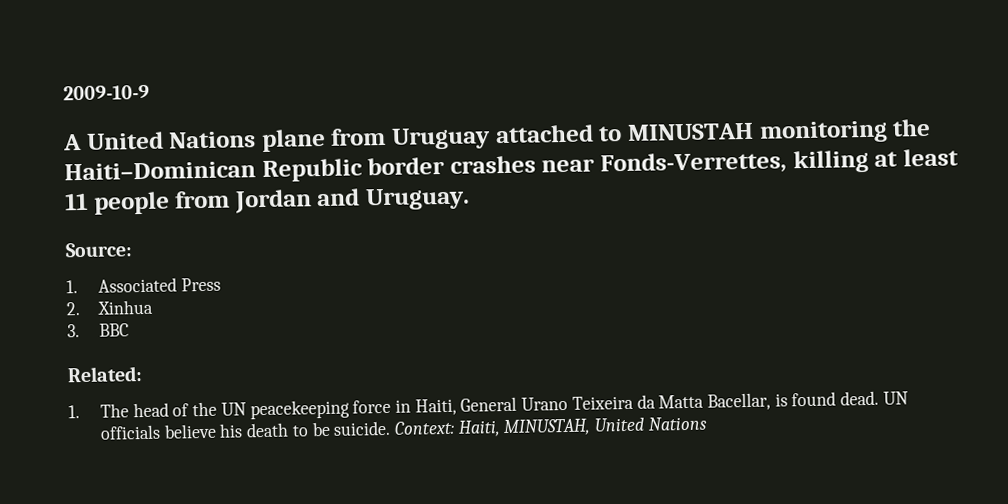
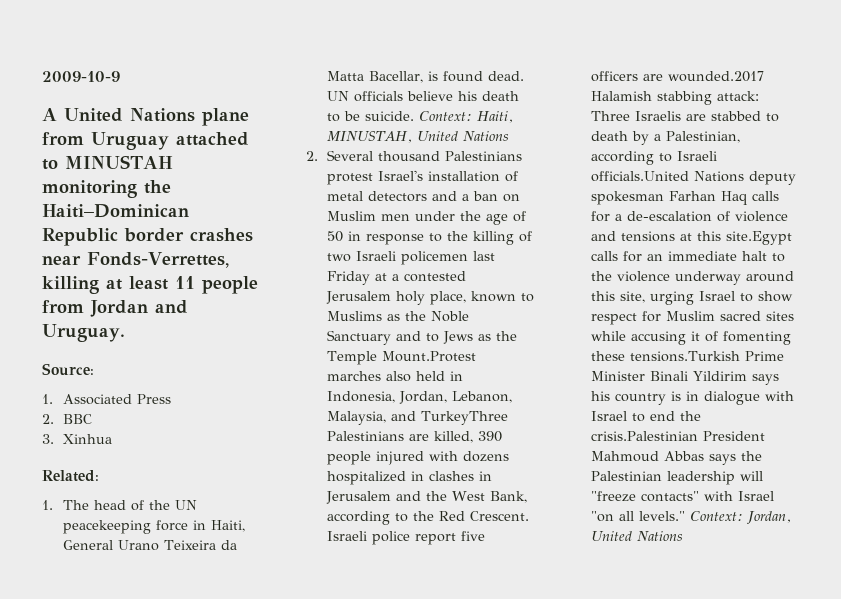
[96,299,153,315] Xinhua -> [63,414,93,424] BBC
[98,323,129,337] BBC -> [63,434,113,444] Xinhua
(707, 423) none -> [306,150,523,162] [327,170,519,185] [327,191,521,202] [327,211,527,225] [327,231,533,245] [327,251,496,265] [327,271,467,285] [326,291,535,305] [327,311,470,322] [327,330,518,345] [327,351,477,365] [327,371,464,382] [327,391,513,404] [327,411,509,425] [327,431,503,443] [327,451,510,465] [327,471,493,485] [326,491,528,504] [327,511,530,525] [327,531,486,545] [591,71,765,82] [591,91,760,105] [591,111,780,122] [591,131,741,145] [591,151,718,165] [591,171,797,185] [591,191,780,205] [591,211,789,222] [591,231,793,245] [591,251,786,262] [591,271,795,285] [591,291,794,305] [591,311,795,325] [591,331,792,345] [591,351,785,362] [591,371,780,385] [591,391,795,405] [591,411,702,422] [591,431,766,441] [591,451,763,465] [591,471,764,485] [591,491,775,502] [591,511,792,524] [591,531,684,542] // 2. Several thousand Palestinians protest Israel's installation of metal detectors and a ban on Muslim men under the age of 50 in response to the killing of two Israeli policemen last Friday at a contested Jerusalem holy place, known to Muslims as the Noble Sanctuary and to Jews as the Temple Mount.Protest marches also held in Indonesia, Jordan, Lebanon, Malaysia, and TurkeyThree Palestinians are killed, 390 people injured with dozens hospitalized in clashes in Jerusalem and the West Bank, according to the Red Crescent. Israeli police report five officers are wounded.2017 Halamish stabbing attack: Three Israelis are stabbed to death by a Palestinian, according to Israeli officials.United Nations deputy spokesman Farhan Haq calls for a de-escalation of violence and tensions at this site.Egypt calls for an immediate halt to the violence underway around this site, urging Israel to show respect for Muslim sacred sites while accusing it of fomenting these tensions.Turkish Prime Minister Binali Yildirim says his country is in dialogue with Israel to end the crisis.Palestinian President Mahmoud Abbas says the Palestinian leadership will "freeze contacts" with Israel "on all levels." Context: Jordan, United Nations

